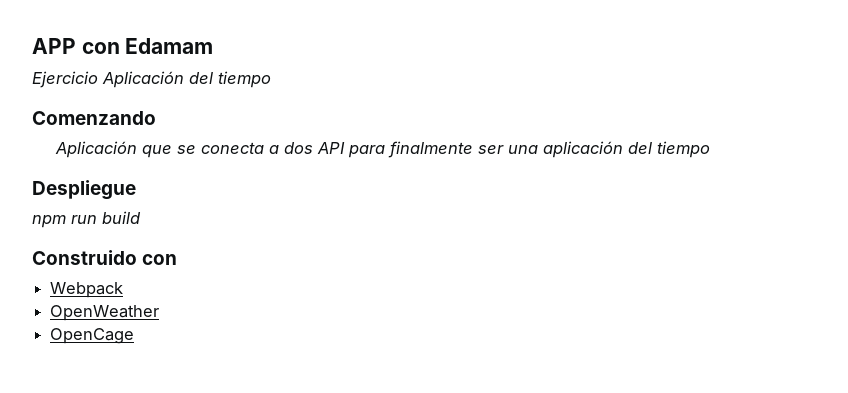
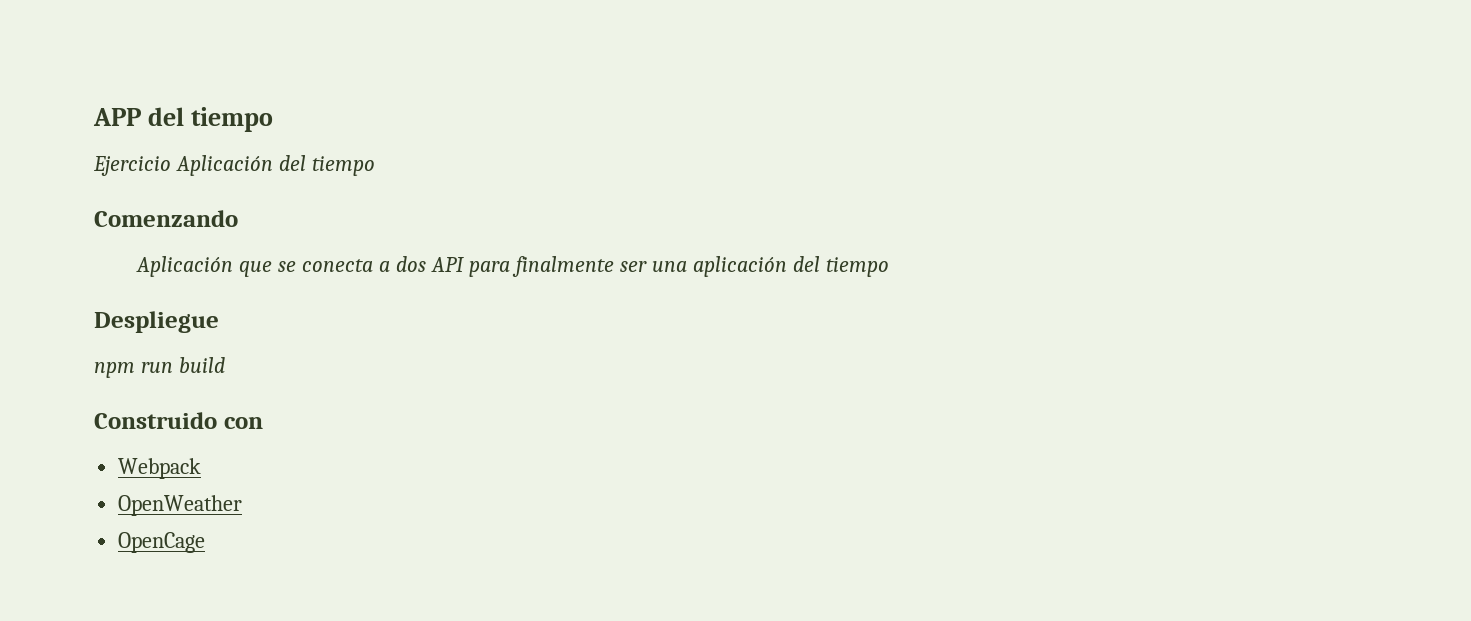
[81,38,214,54] con Edamam -> [147,107,273,132] del tiempo

